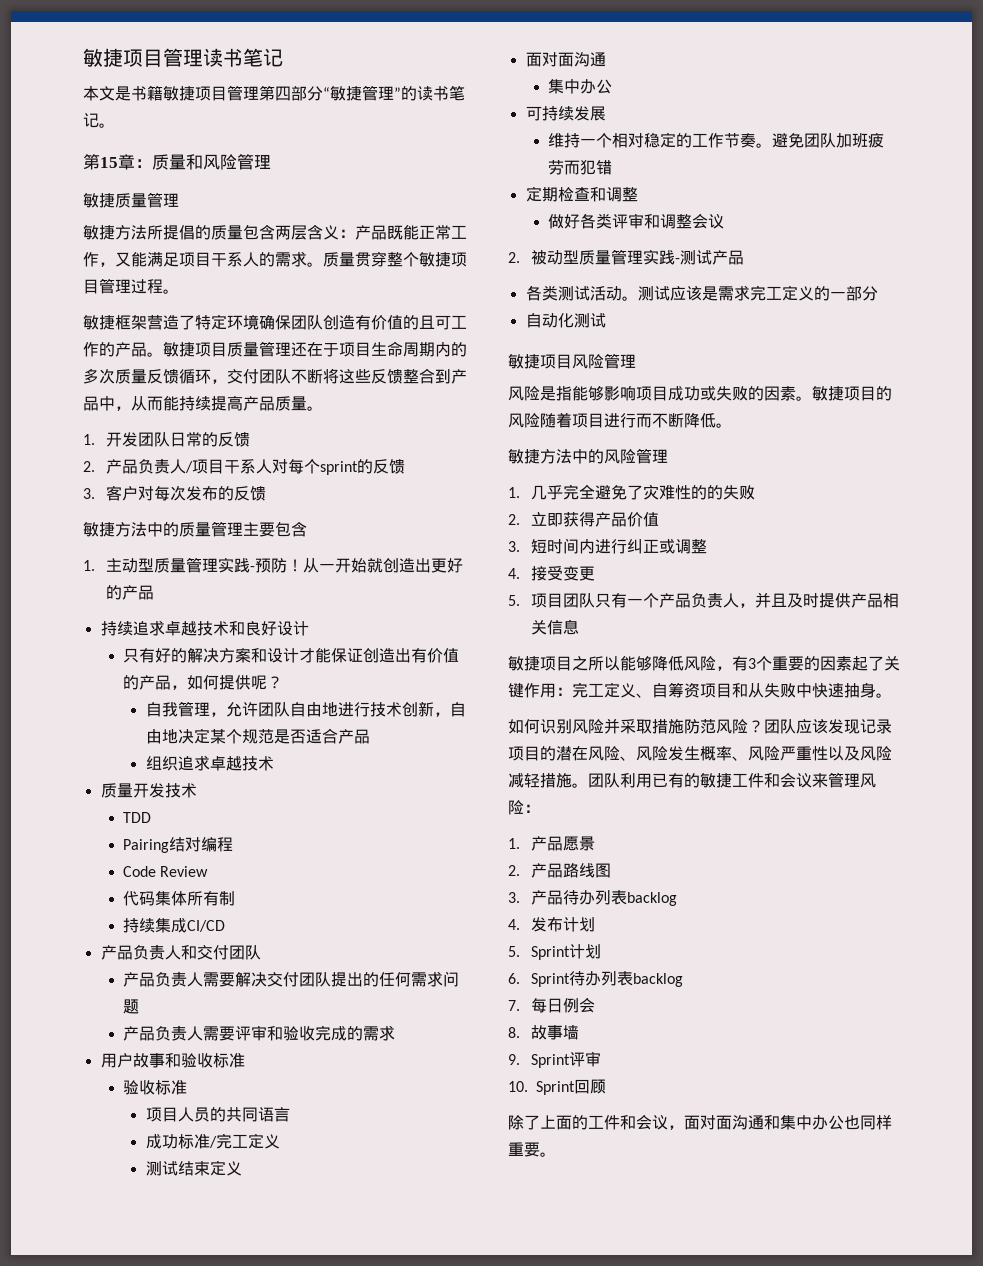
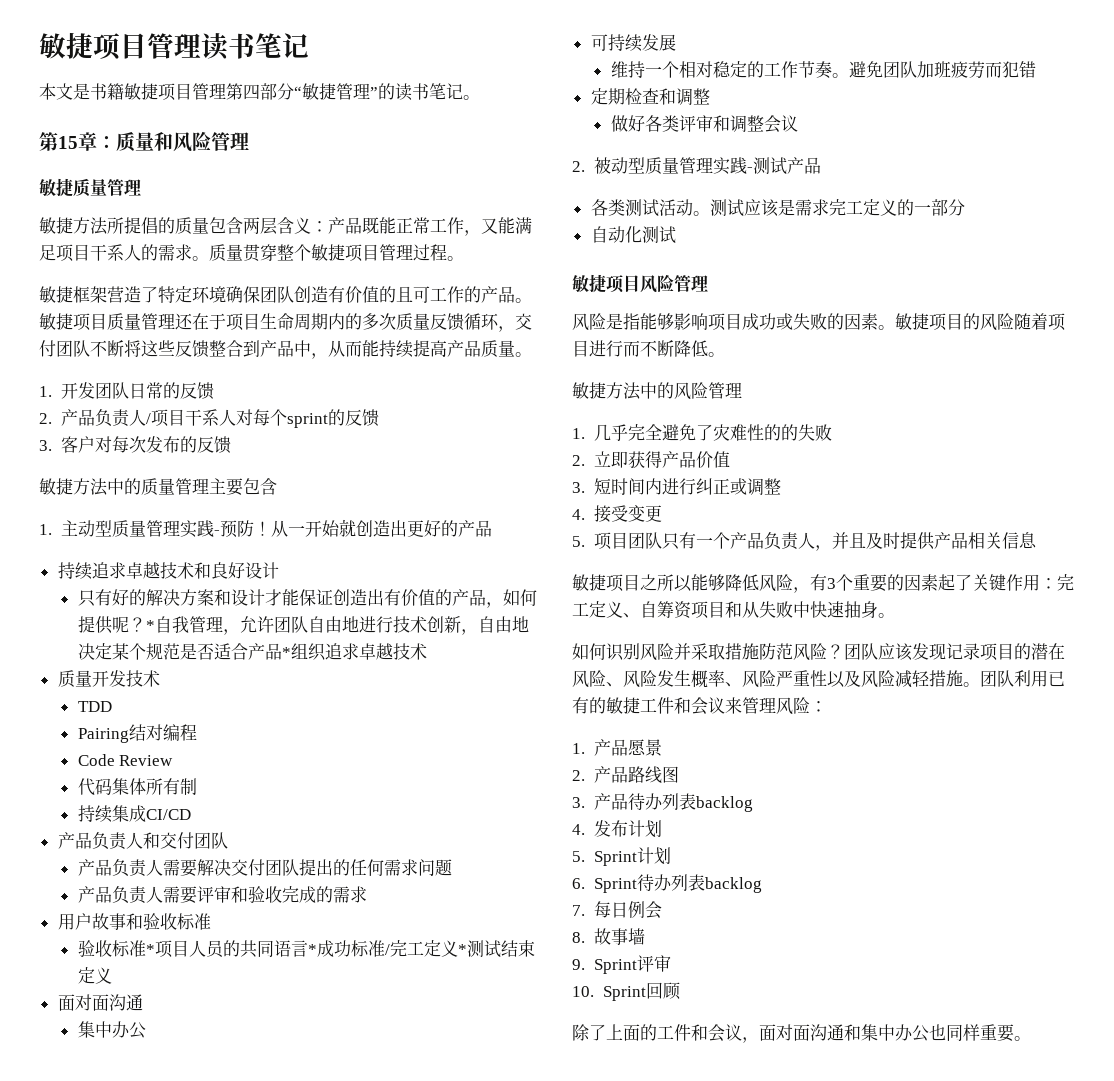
(284, 682) // -> [145,620,155,631] *
(370, 736) // -> [281,647,291,658] *
(188, 1087) // -> [145,944,155,955] *
(290, 1114) // -> [307,944,317,955] *
(280, 1141) // -> [457,944,467,955] *

